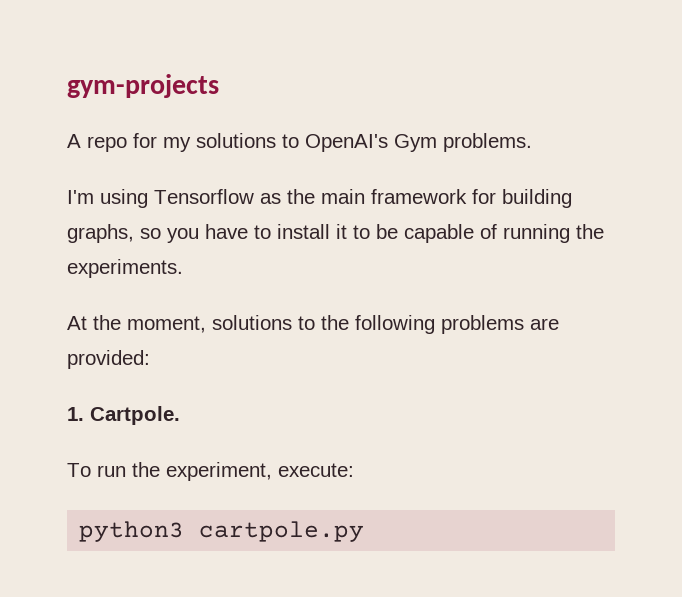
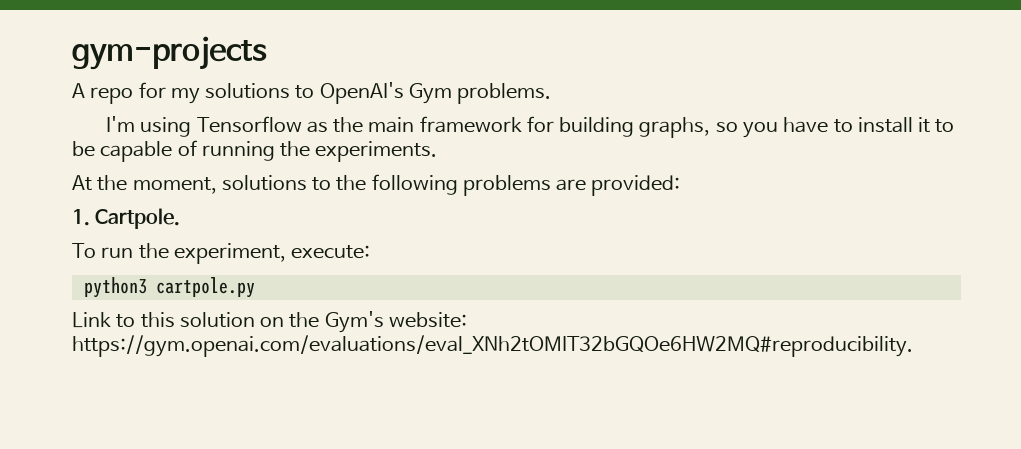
(365, 531) none -> [72,311,467,333] [72,335,913,357] // Link to this solution on the Gym's website: https://gym.openai.com/evaluations/eval_XNh2tOMIT32bGQOe6HW2MQ#reproducibility.

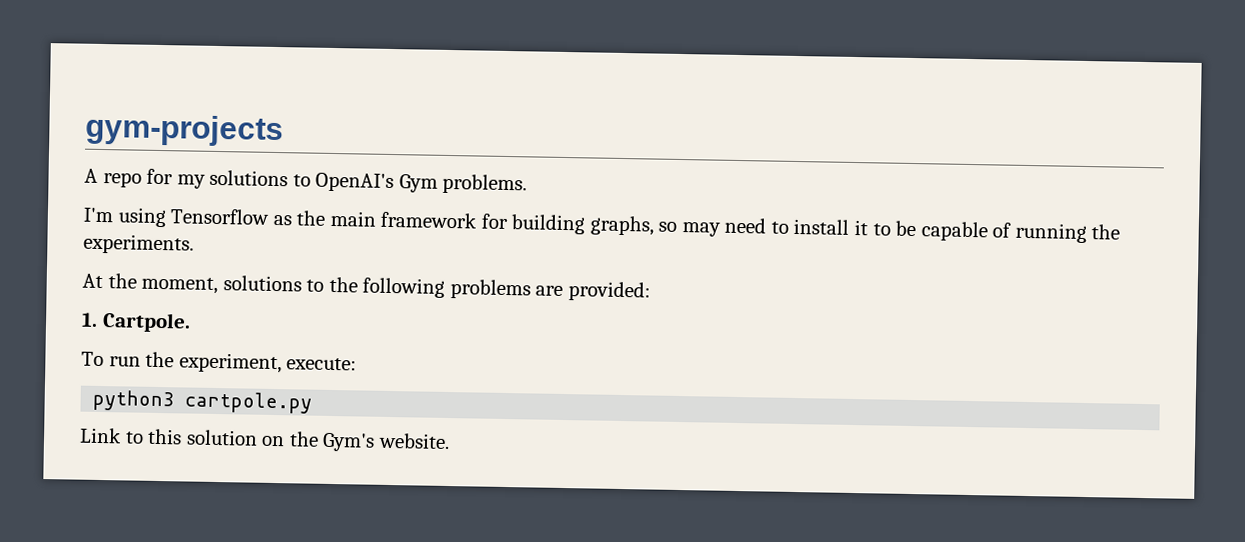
[742,117,829,138] you have -> [681,217,767,237] may need
[388,312,467,328] [72,335,913,357] website: https://gym.openai.com/evaluations/eval_XNh2tOMIT32bGQOe6HW2MQ#reproducibility. -> [377,432,450,450] website.

